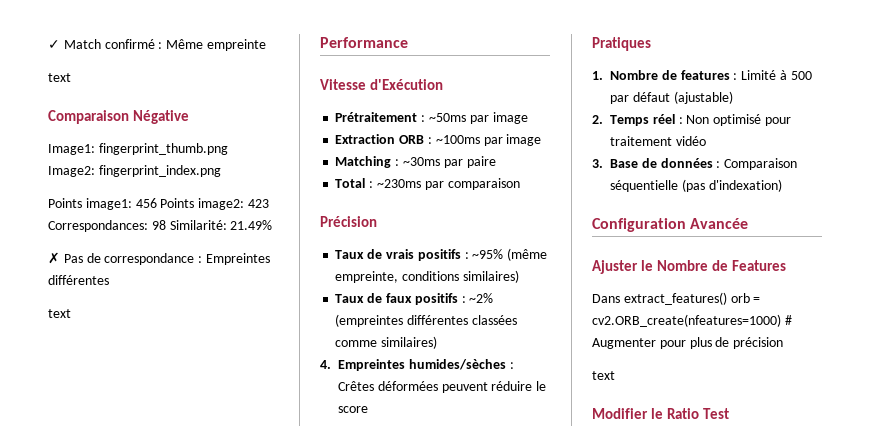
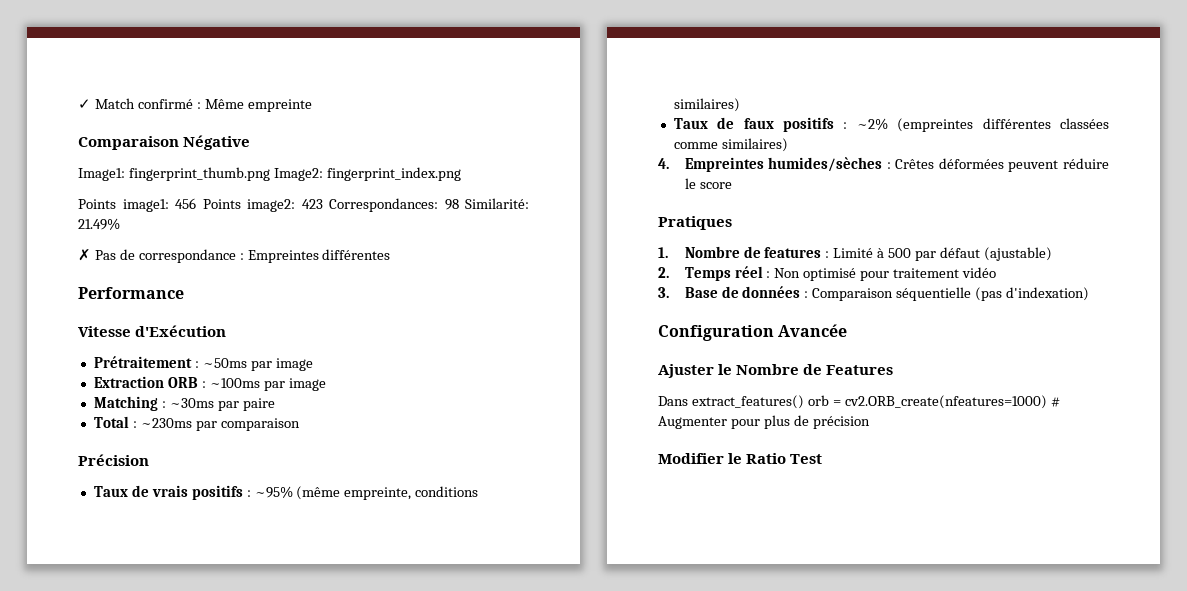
[48,73,71,82] // text -> (312, 105) none
[48,309,71,318] // text -> (391, 254) none
[592,371,615,380] // text -> (870, 422) none

